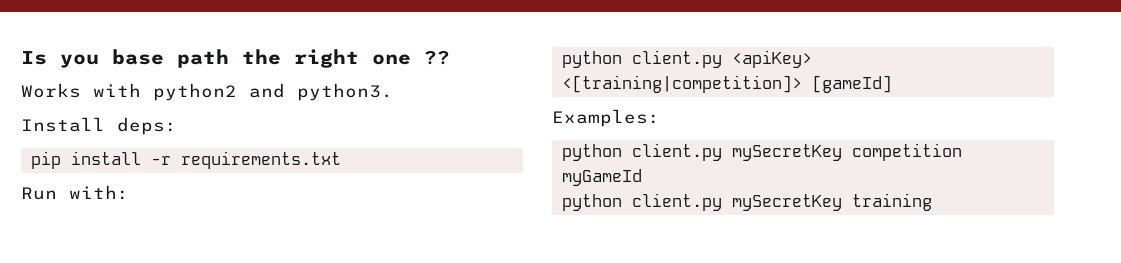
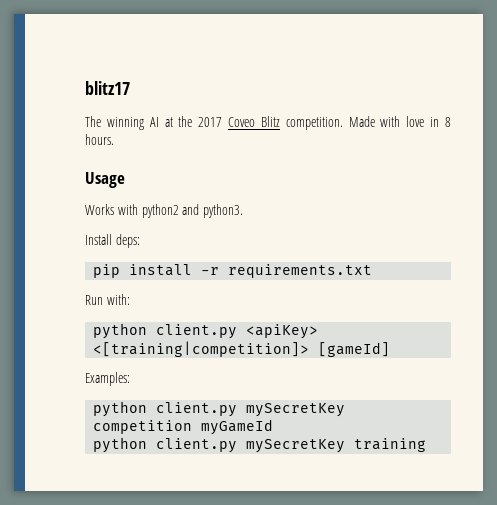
[21,49,450,68] Is you base path the right one ?? -> [85,81,130,95] [85,116,452,130] [85,134,114,145] [85,172,125,188] blitz17 // The winning AI at the 2017 Coveo Blitz competition. Made with love in 8 hours. // Usage

